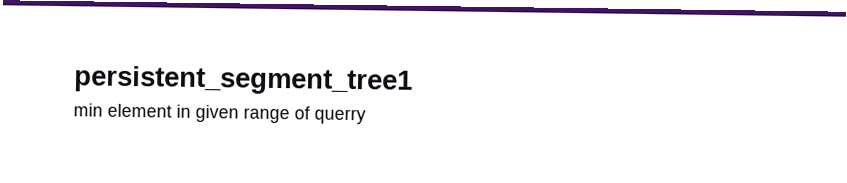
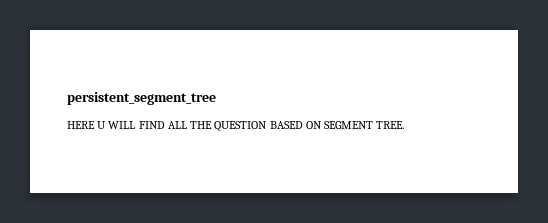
[73,65,413,96] [73,103,366,125] persistent_segment_tree1 // min element in given range of querry -> [67,92,216,105] [67,121,405,132] persistent_segment_tree // HERE U WILL FIND ALL THE QUESTION BASED ON SEGMENT TREE.

